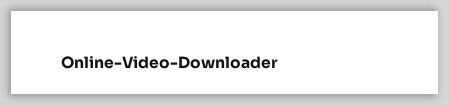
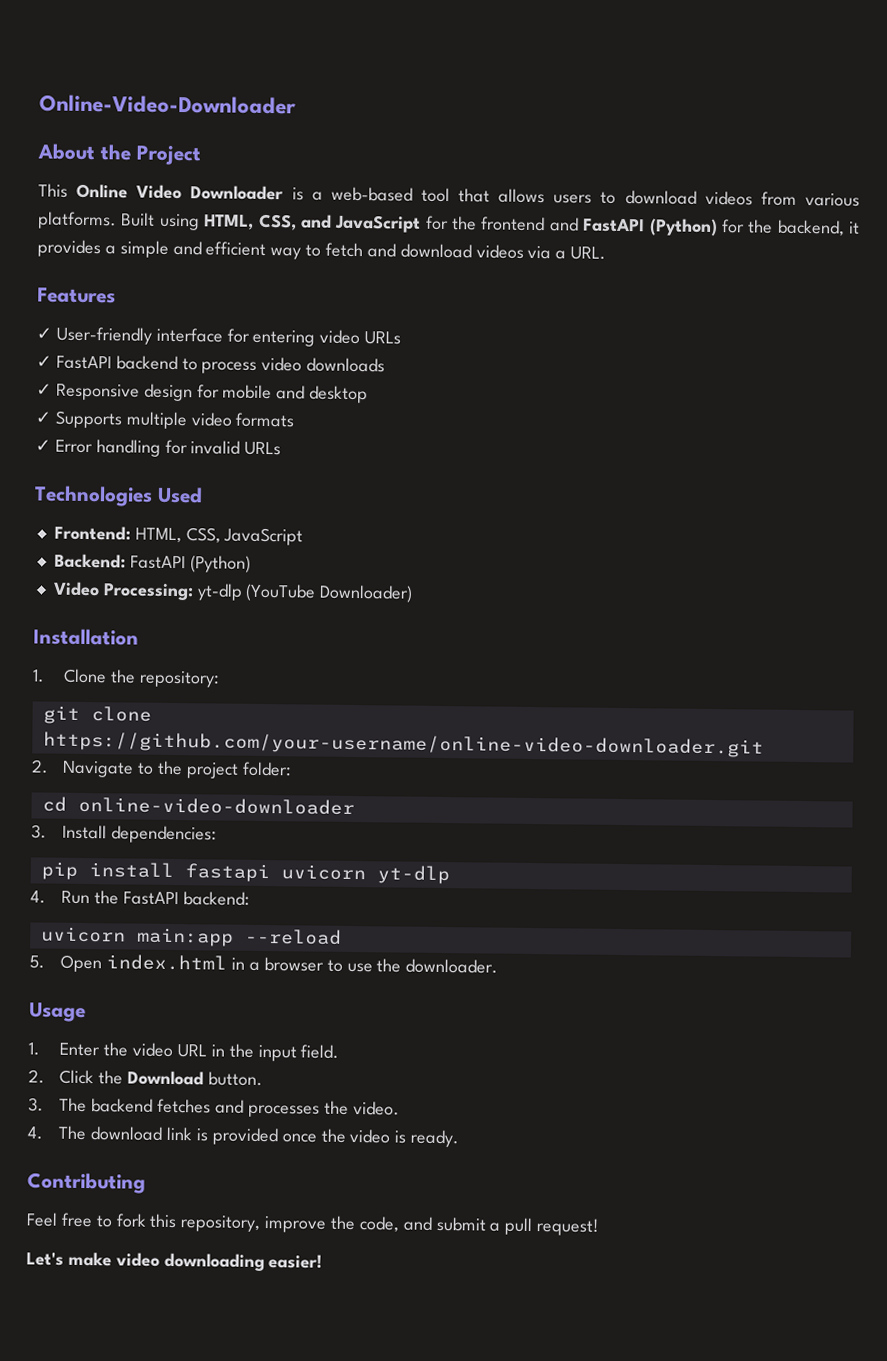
(278, 62) none -> [37,143,201,166] [38,183,860,207] [38,211,860,237] [37,239,607,260] [37,287,116,304] [36,326,402,347] [36,355,386,374] [36,383,369,404] [35,410,295,430] [35,439,282,457] [34,485,203,507] [53,525,304,546] [53,553,251,573] [52,581,414,603] [33,628,139,646] [32,668,221,688] [42,705,152,724] [42,731,764,758] [31,759,292,779] [41,796,355,816] [31,824,218,844] [40,861,450,885] [30,890,251,906] [40,926,342,947] [29,954,499,974] [29,1002,86,1023] [28,1042,340,1062] [28,1069,264,1087] [28,1097,400,1118] [27,1125,460,1148] [27,1172,146,1194] [26,1212,600,1236] [26,1251,323,1272] // About the Project // This Online Video Downloader is a web-based tool that allows users to download videos from various platforms. Built using HTML, CSS, and JavaScript for the frontend and FastAPI (Python) for the backend, it provides a simple and efficient way to fetch and download videos via a URL. // Features // ✓ User-friendly interface for entering video URLs // ✓ FastAPI backend to process video downloads // ✓ Responsive design for mobile and desktop // ✓ Supports multiple video formats // ✓ Error handling for invalid URLs // Technologies Used // Frontend: HTML, CSS, JavaScript // Backend: FastAPI (Python) // Video Processing: yt-dlp (YouTube Downloader) // Installation // 1. Clone the repository: // git clone https://github.com/your-username/online-video-downloader.git // 2. Navigate to the project folder: // cd online-video-downloader // 3. Install dependencies: // pip install fastapi uvicorn yt-dlp // 4. Run the FastAPI backend: // uvicorn main:app --reload // 5. Open index.html in a browser to use the downloader. // Usage // 1. Enter the video URL in the input field. // 2. Click the Download button. // 3. The backend fetches and processes the video. // 4. The download link is provided once the video is ready. // Contributing // Feel free to fork this repository, improve the code, and submit a pull request! // Let's make video downloading easier!

